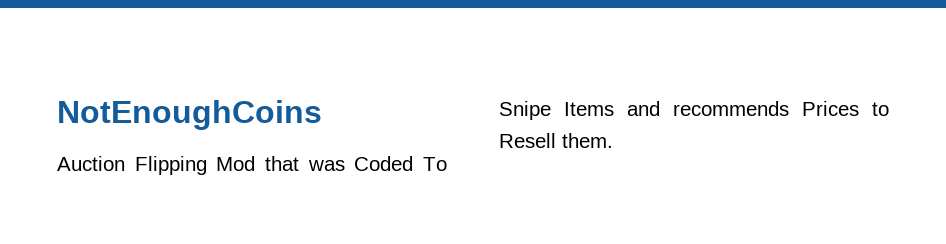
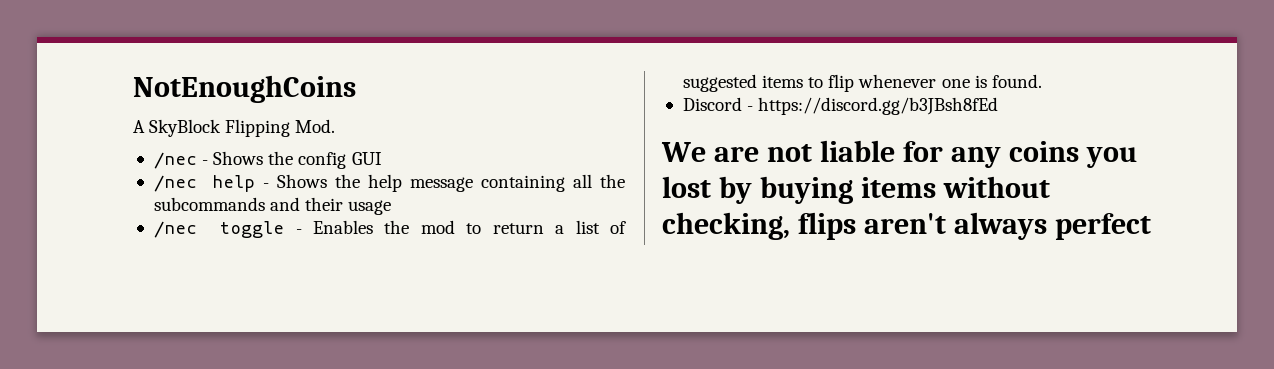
[57,156,447,175] [499,101,889,120] [499,133,613,148] Auction Flipping Mod that was Coded To Snipe Items and recommends Prices to Resell them. -> [133,119,336,137] [153,151,382,169] [153,174,625,192] [153,197,392,215] [153,220,626,238] [682,74,1042,92] [682,97,999,115] [661,140,1137,168] [662,176,1050,204] [662,212,1151,240] A SkyBlock Flipping Mod. // /nec - Shows the config GUI // /nec help - Shows the help message containing all the subcommands and their usage // /nec toggle - Enables the mod to return a list of suggested items to flip whenever one is found. // Discord - https://discord.gg/b3JBsh8fEd // We are not liable for any coins you lost by buying items without checking, flips aren't always perfect

